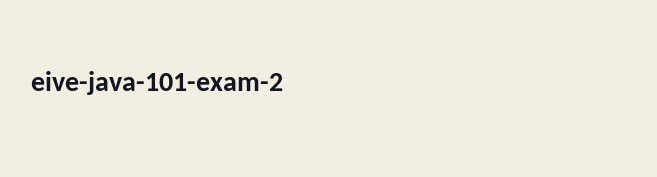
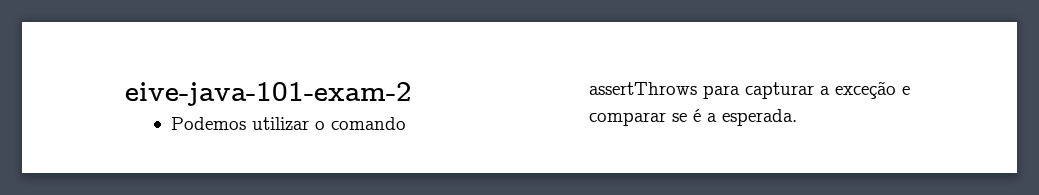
(283, 83) none -> [171,117,407,130] [589,81,911,99] [589,109,798,126] // Podemos utilizar o comando assertThrows para capturar a exceção e comparar se é a esperada.

